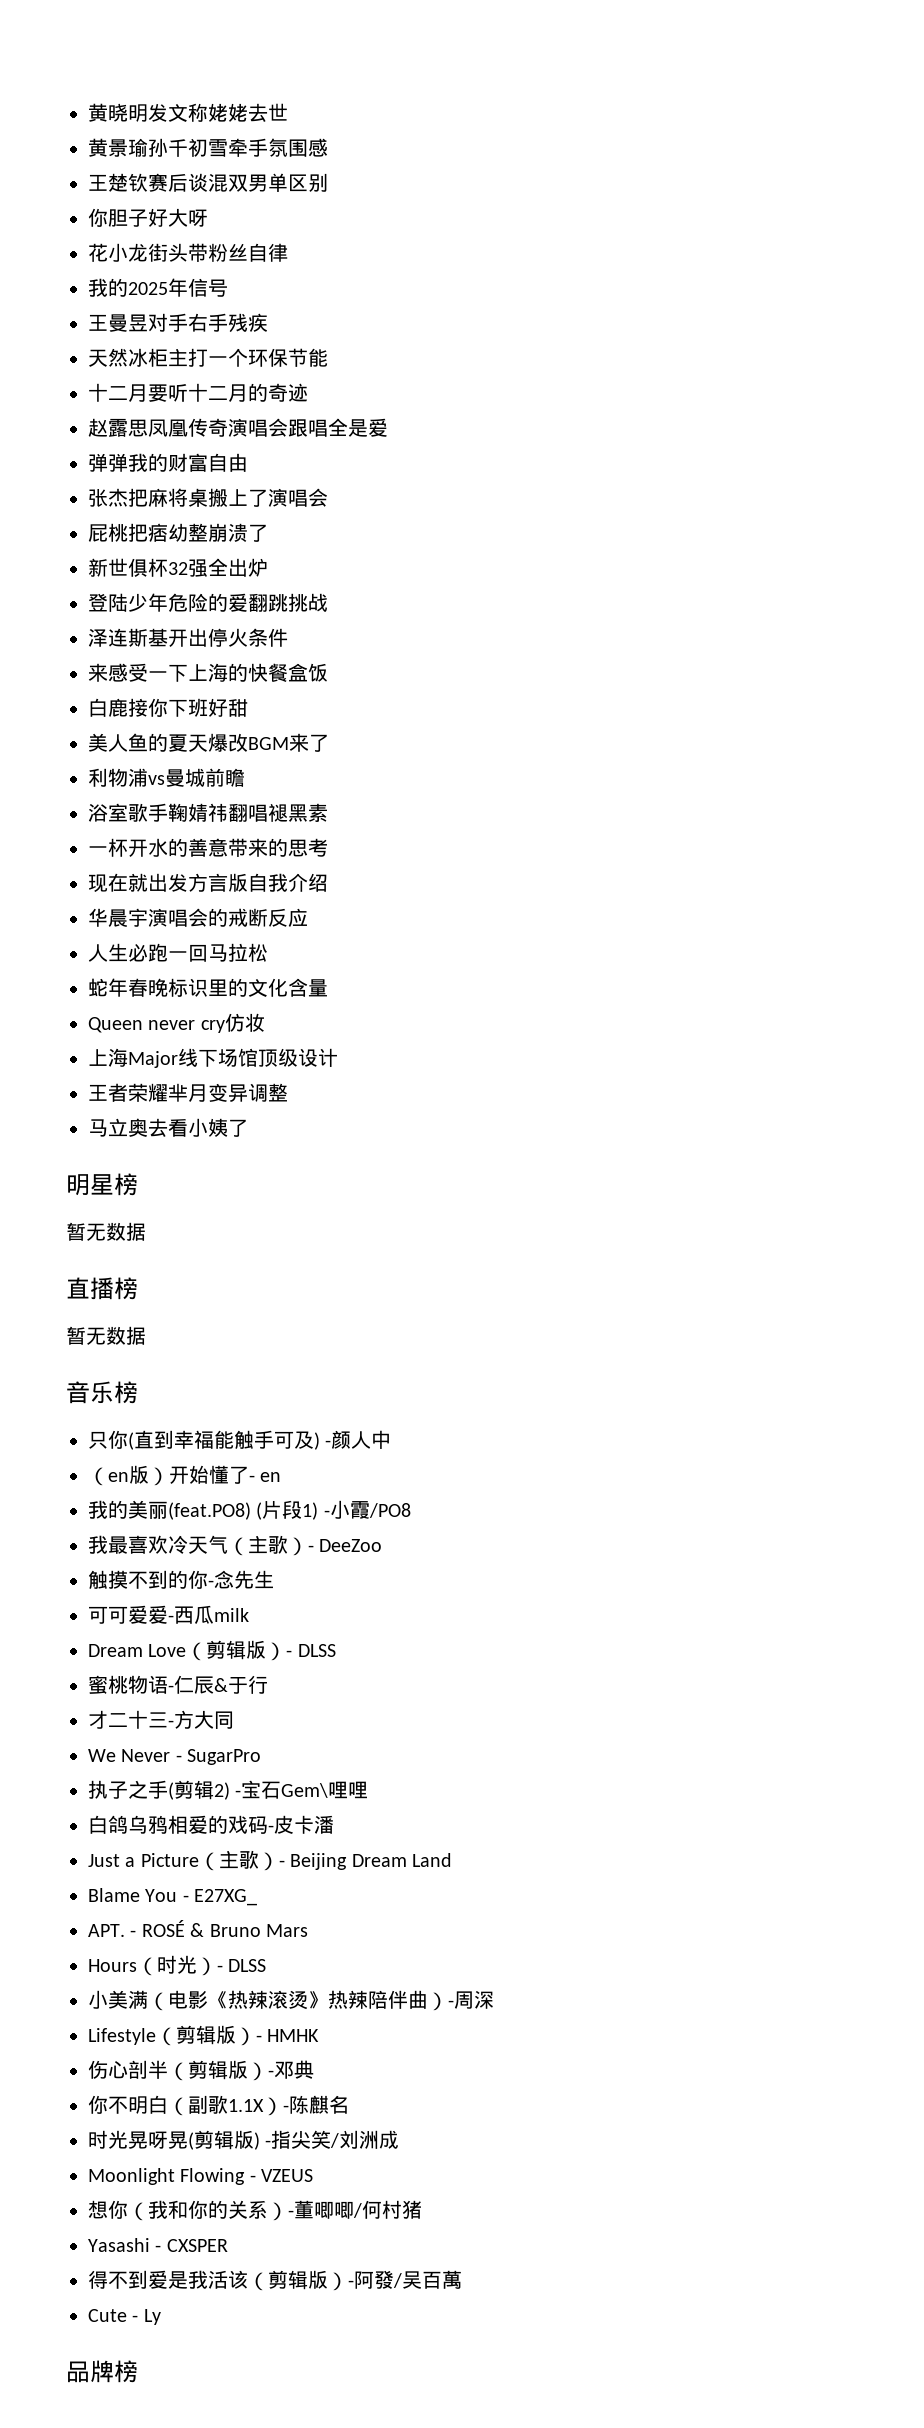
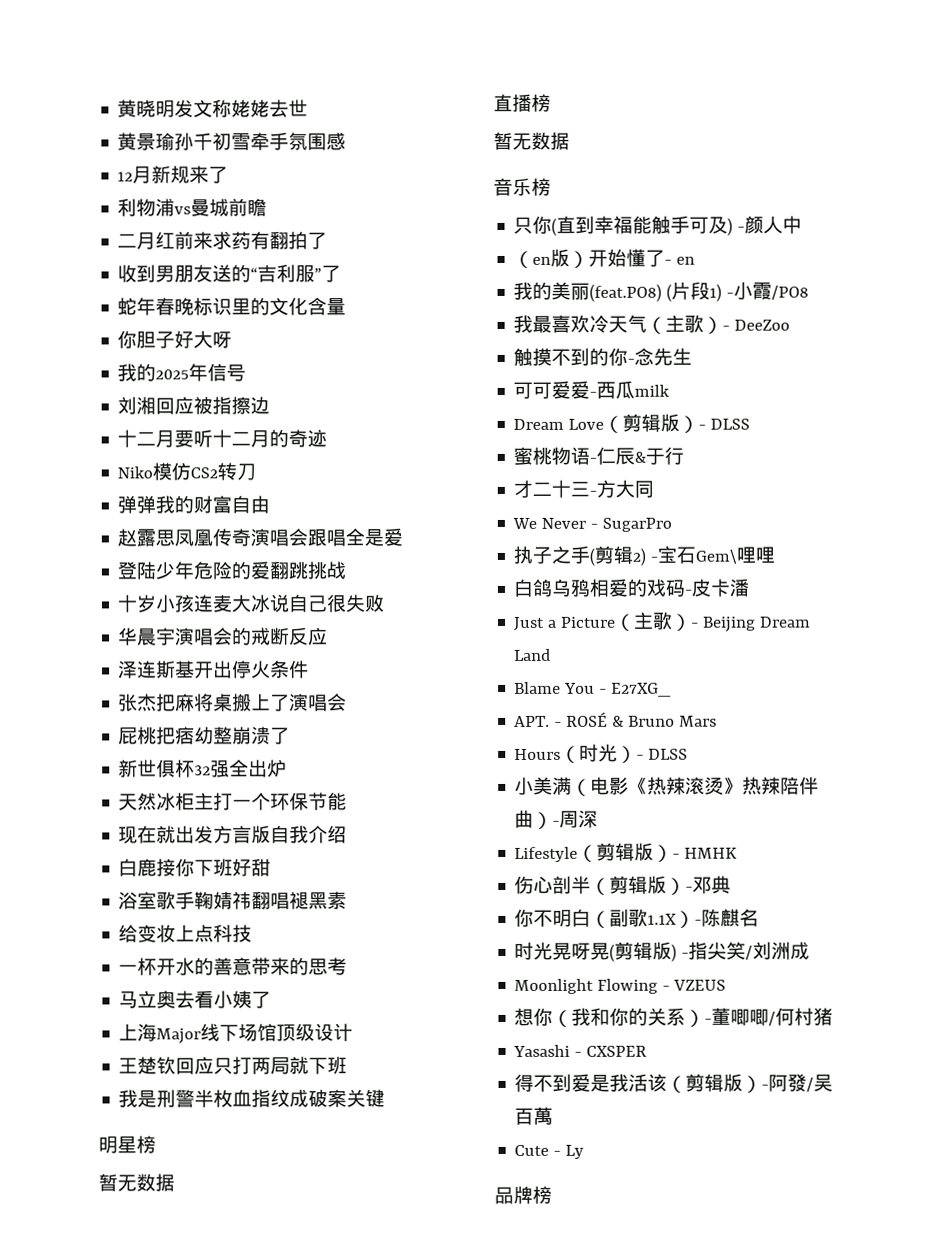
[88,173,328,192] [88,208,208,227] [88,243,288,262] [88,278,228,297] [88,313,268,333] [88,348,328,367] 王楚钦赛后谈混双男单区别 // 你胆子好大呀 // 花小龙街头带粉丝自律 // 我的2025年信号 // 王曼昱对手右手残疾 // 天然冰柜主打一个环保节能 -> [117,165,229,184] [117,198,268,217] [117,231,328,250] [117,264,342,283] [117,297,347,316] [117,330,233,349] [117,363,247,382] [117,396,271,415] 12月新规来了 // 利物浦vs曼城前瞻 // 二月红前来求药有翻拍了 // 收到男朋友送的“吉利服”了 // 蛇年春晚标识里的文化含量 // 你胆子好大呀 // 我的2025年信号 // 刘湘回应被指擦边
(308, 392) none -> [117,462,257,481] [117,495,271,514] // Niko模仿CS2转刀 // 弹弹我的财富自由
[88,453,248,472] 弹弹我的财富自由 -> [117,561,347,580] [117,594,385,613] [118,627,329,646] [118,660,310,679] 登陆少年危险的爱翻跳挑战 // 十岁小孩连麦大冰说自己很失败 // 华晨宇演唱会的戒断反应 // 泽连斯基开出停火条件
[88,593,328,612] [88,628,288,647] [88,663,328,682] [88,698,248,717] [88,733,329,752] [88,768,245,787] 登陆少年危险的爱翻跳挑战 // 泽连斯基开出停火条件 // 来感受一下上海的快餐盒饭 // 白鹿接你下班好甜 // 美人鱼的夏天爆改BGM来了 // 利物浦vs曼城前瞻 -> [118,792,348,811] [118,825,348,844] [118,858,272,877] 天然冰柜主打一个环保节能 // 现在就出发方言版自我介绍 // 白鹿接你下班好甜
(328, 812) none -> [118,924,253,943] // 给变妆上点科技
[88,873,328,893] [88,908,308,927] [88,943,268,962] [88,978,328,997] [88,1013,265,1033] 现在就出发方言版自我介绍 // 华晨宇演唱会的戒断反应 // 人生必跑一回马拉松 // 蛇年春晚标识里的文化含量 // Queen never cry仿妆 -> [118,990,272,1009] 马立奥去看小姨了
[108,1083,288,1102] [88,1118,248,1137] 者荣耀芈月变异调整 // 马立奥去看小姨了 -> [137,1056,348,1075] [118,1089,386,1108] 楚钦回应只打两局就下班 // 我是刑警半枚血指纹成破案关键

